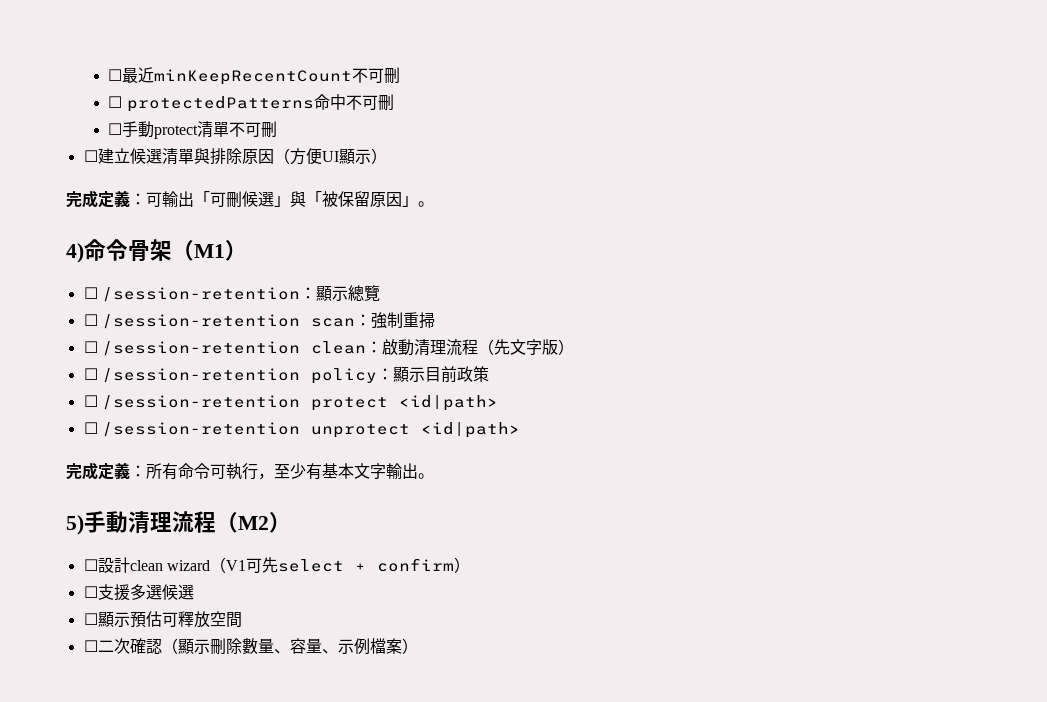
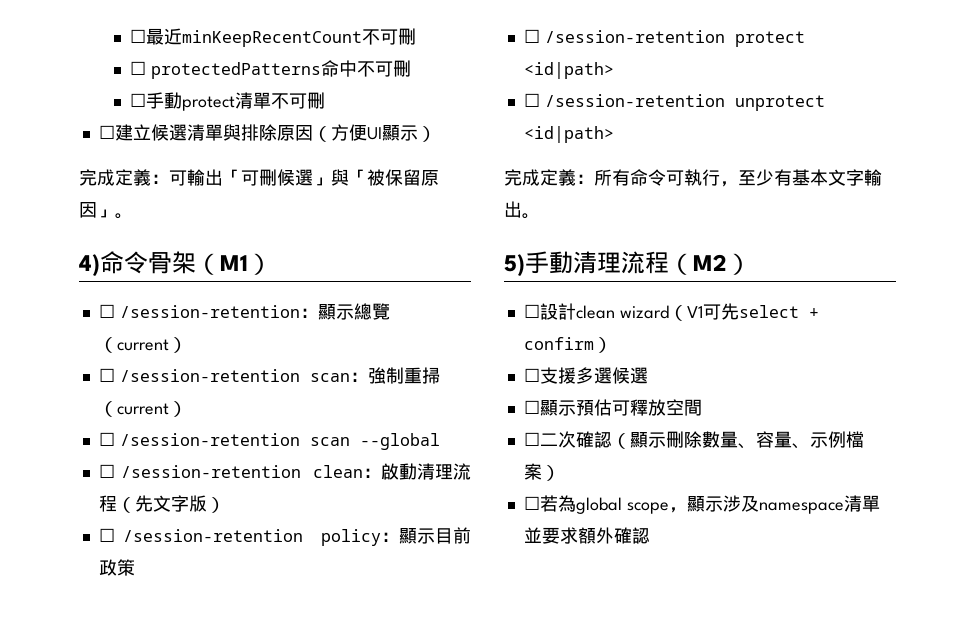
(380, 293) none -> [98,337,187,353] （current）
(435, 320) none -> [98,401,187,417] [98,432,440,450] （current） // ☐ /session-retention scan --global
(418, 646) none -> [523,495,880,514] [523,527,650,544] // ☐若為global scope，顯示涉及namespace清單並要求額外確認

